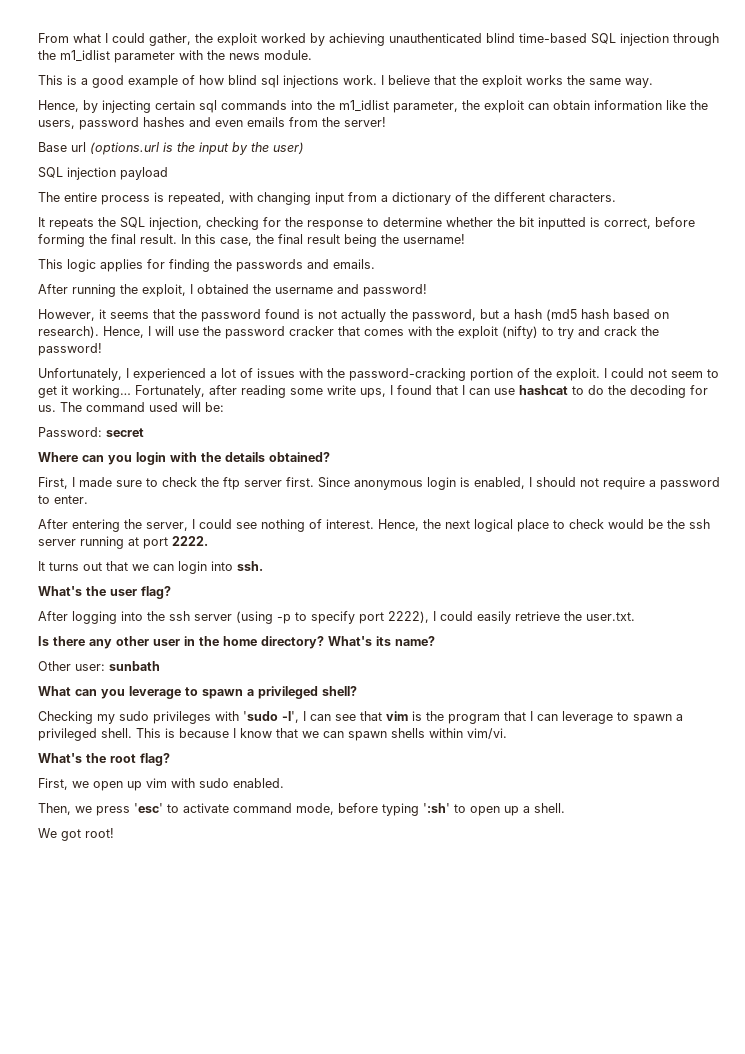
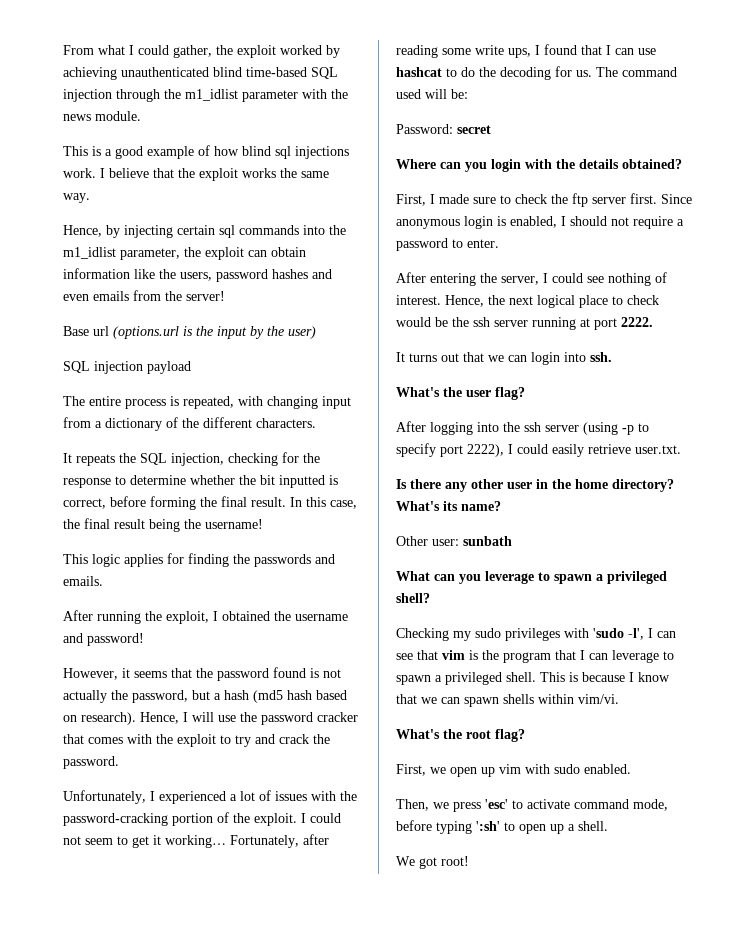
[502,326,538,339] (nifty) -> (216, 740) none
[38,343,102,356] password! -> [63,756,119,769] password.
[564,611,582,621] the -> (631, 449) none

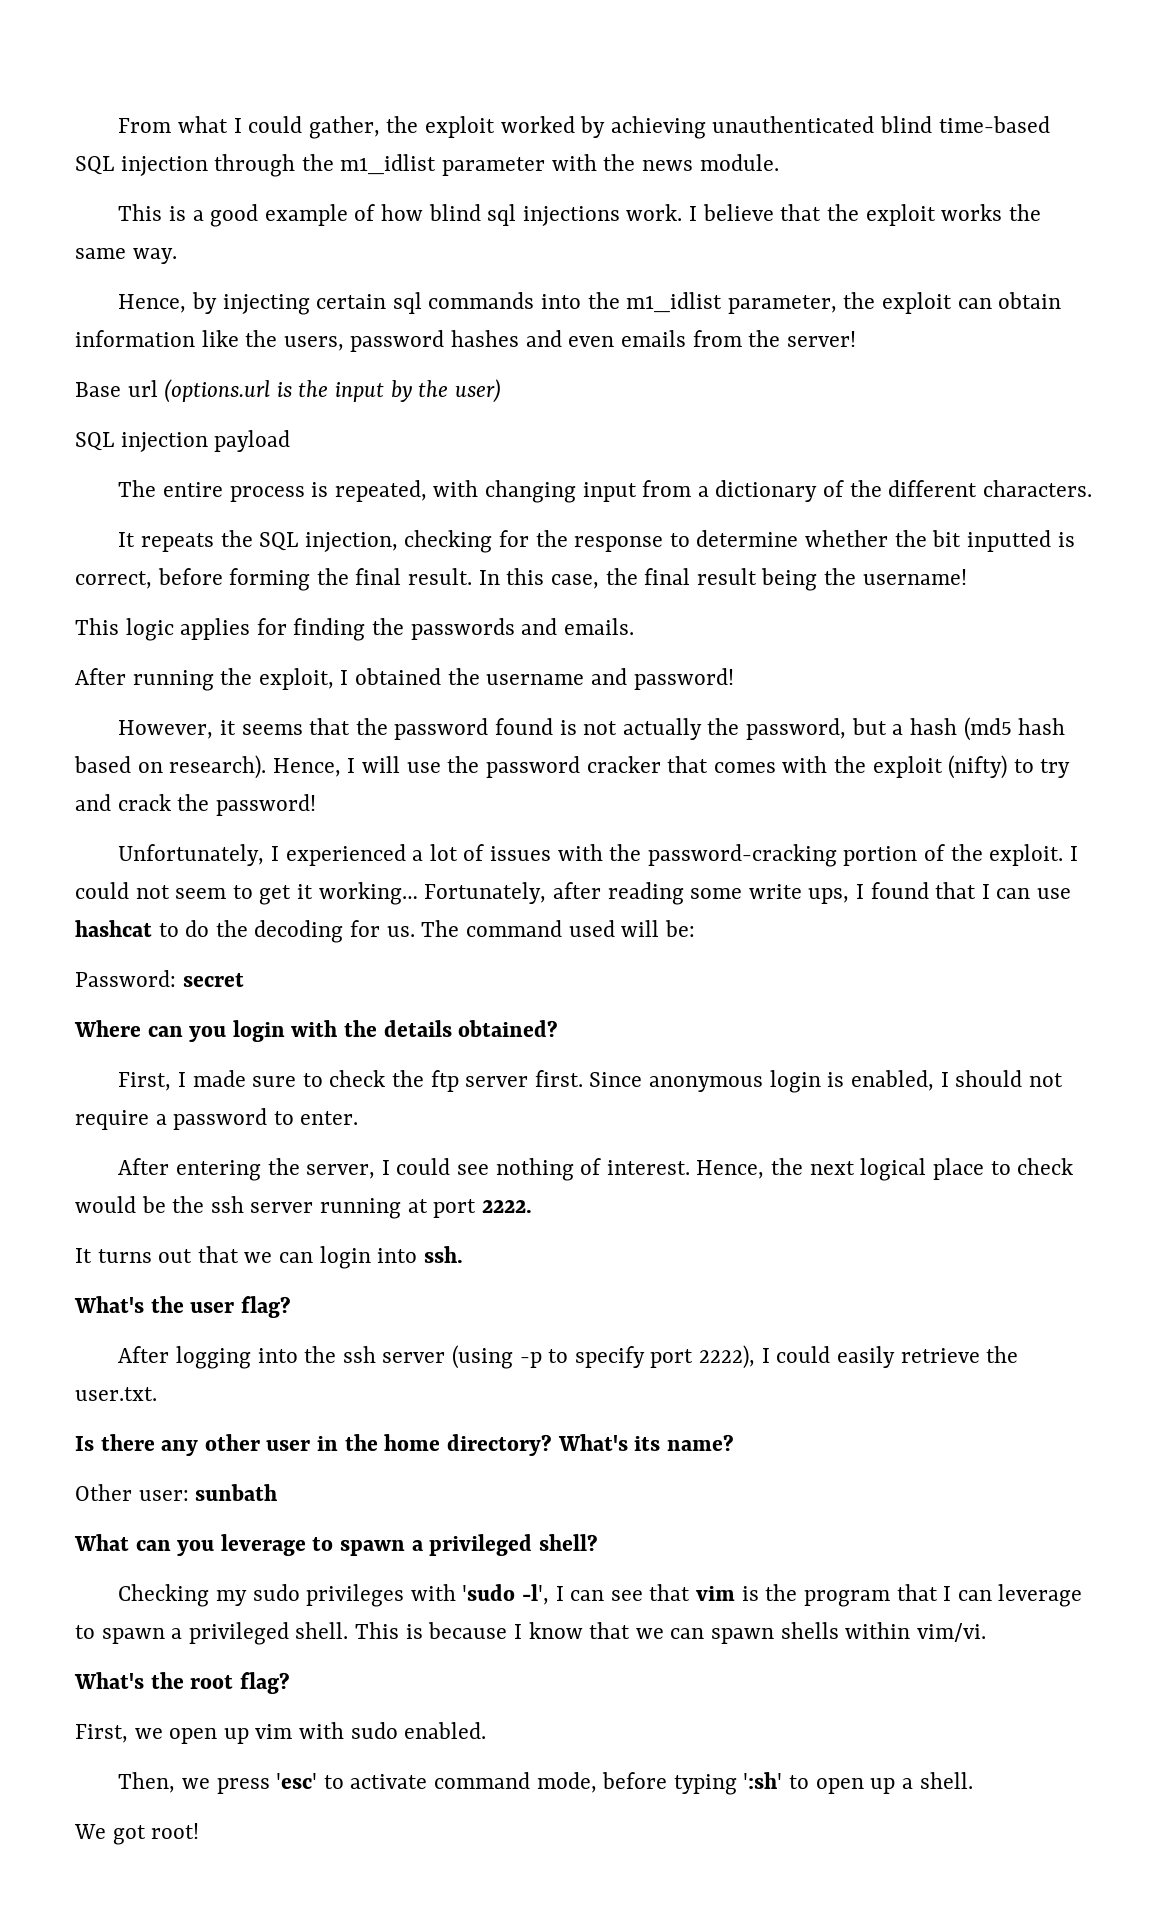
(216, 740) none -> [948,755,1008,779] (nifty)
[63,756,119,769] password. -> [215,794,316,816] password!
(631, 449) none -> [986,1346,1019,1363] the

